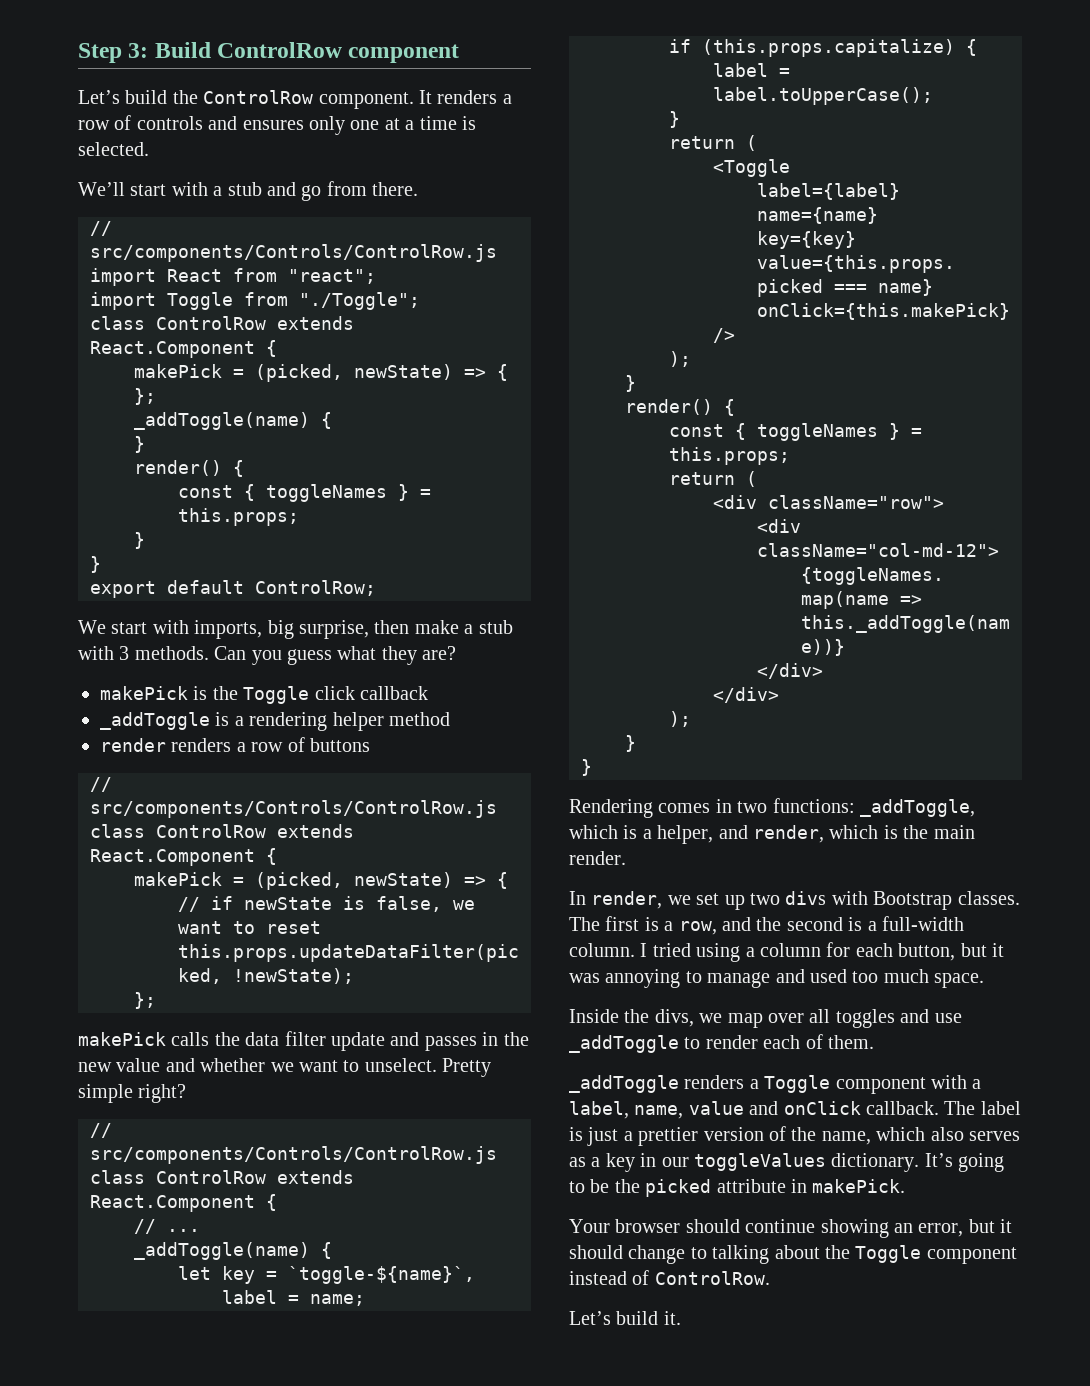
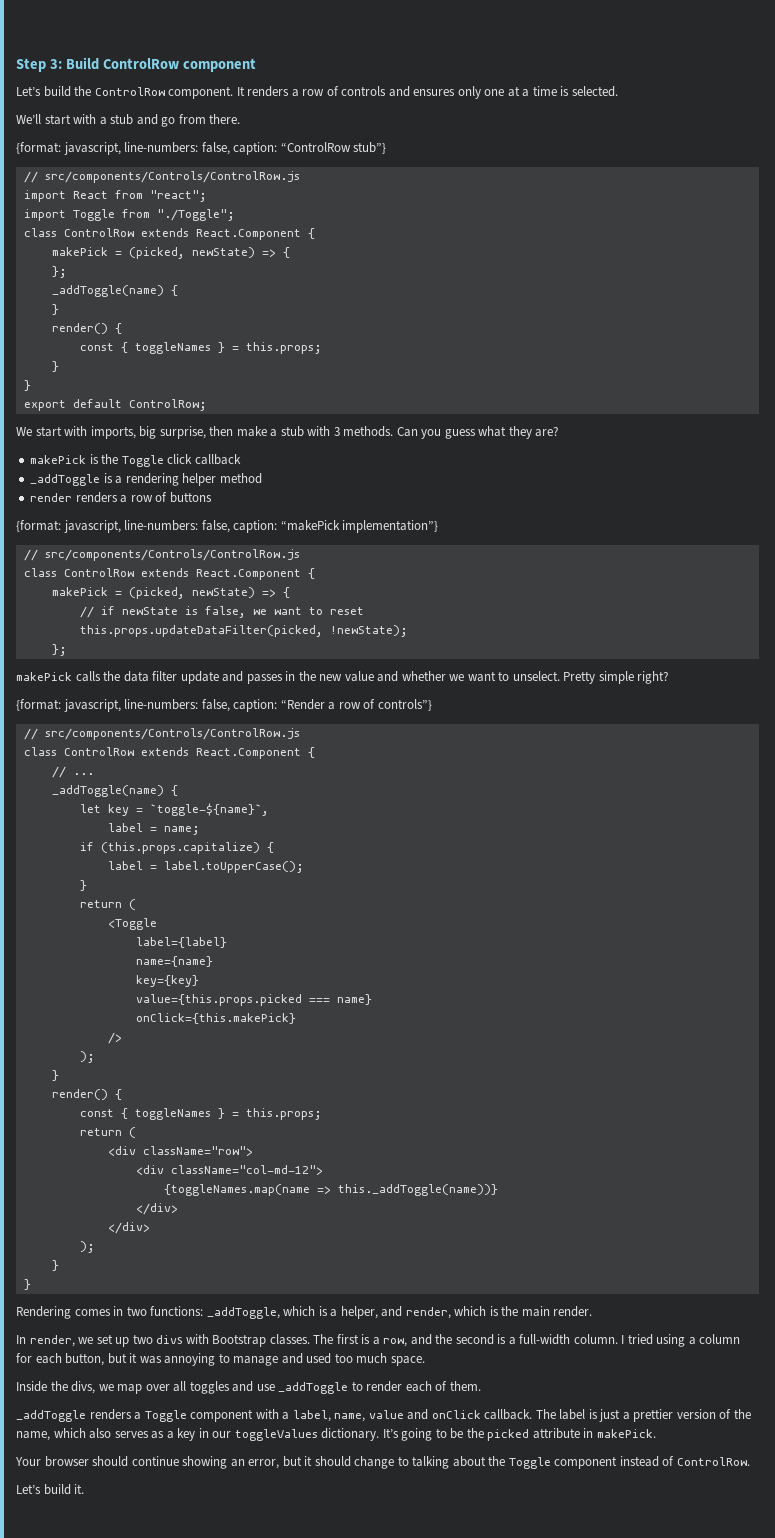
(419, 189) none -> [16,142,387,155] // {format: javascript, line-numbers: false, caption: “ControlRow stub”}
(370, 745) none -> [16,520,439,533] // {format: javascript, line-numbers: false, caption: “makePick implementation”}
(187, 1093) none -> [16,699,432,712] // {format: javascript, line-numbers: false, caption: “Render a row of controls”}

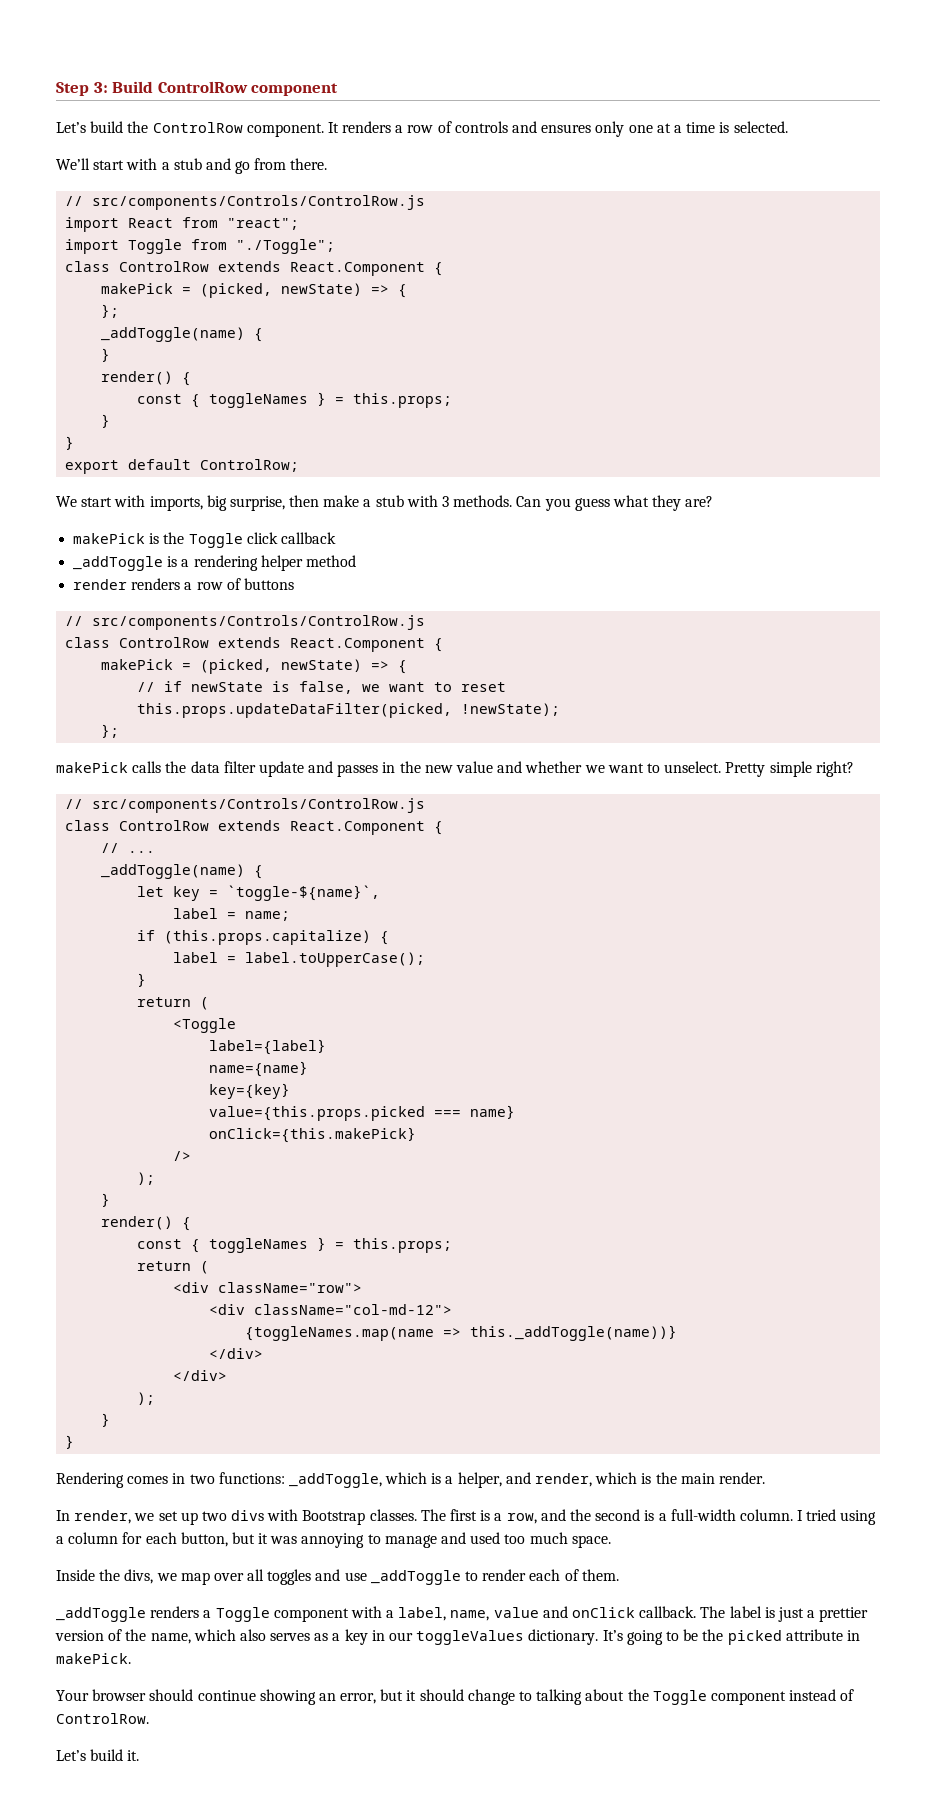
[16,142,387,155] // {format: javascript, line-numbers: false, caption: “ControlRow stub”} -> (328, 164) none
[16,520,439,533] // {format: javascript, line-numbers: false, caption: “makePick implementation”} -> (294, 584) none
[16,699,432,712] // {format: javascript, line-numbers: false, caption: “Render a row of controls”} -> (854, 769) none

